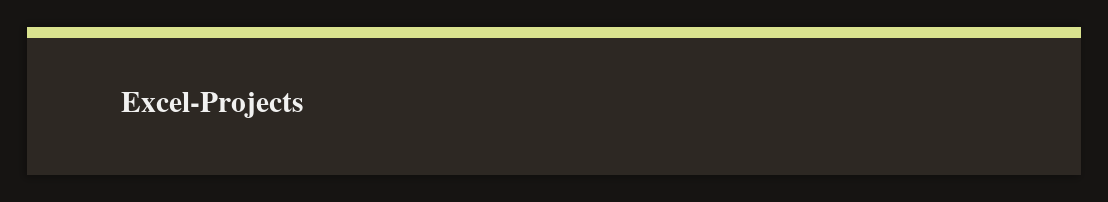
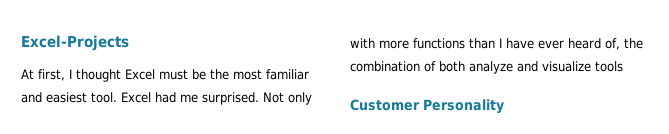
(303, 105) none -> [21,69,309,82] [21,92,312,105] [350,38,643,50] [350,61,623,74] [350,99,504,114] // At first, I thought Excel must be the most familiar and easiest tool. Excel had me surprised. Not only with more functions than I have ever heard of, the combination of both analyze and visualize tools // Customer Personality

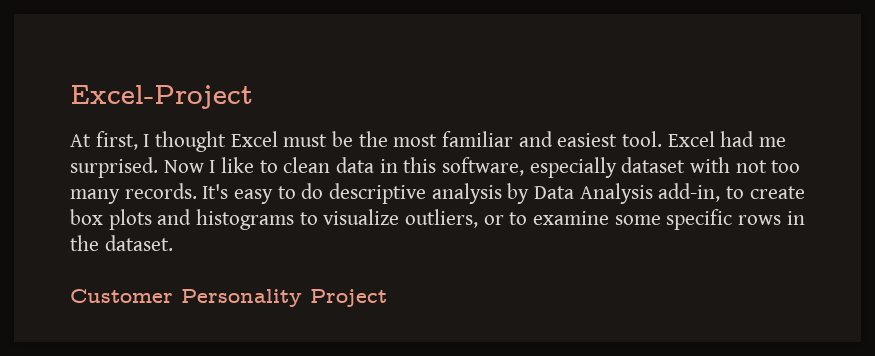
[21,35,129,51] Excel-Projects -> [70,85,253,109] Excel-Project
[263,92,312,105] [350,38,643,50] [350,61,623,74] Not only with more functions than I have ever heard of, the combination of both analyze and visualize tools -> [163,157,801,178] [70,183,805,204] [70,209,805,230] [70,235,173,251] Now I like to clean data in this software, especially dataset with not too many records. It's easy to do descriptive analysis by Data Analysis add-in, to create box plots and histograms to visualize outliers, or to examine some specific rows in the dataset.
(504, 106) none -> [310,289,387,307] Project

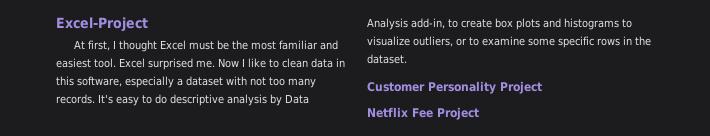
[720,131,787,147] [70,157,158,178] had me surprised. -> [148,58,215,70] surprised me.
(617, 167) none -> [177,78,183,86] a
(387, 298) none -> [367,107,479,120] // Netflix Fee Project

